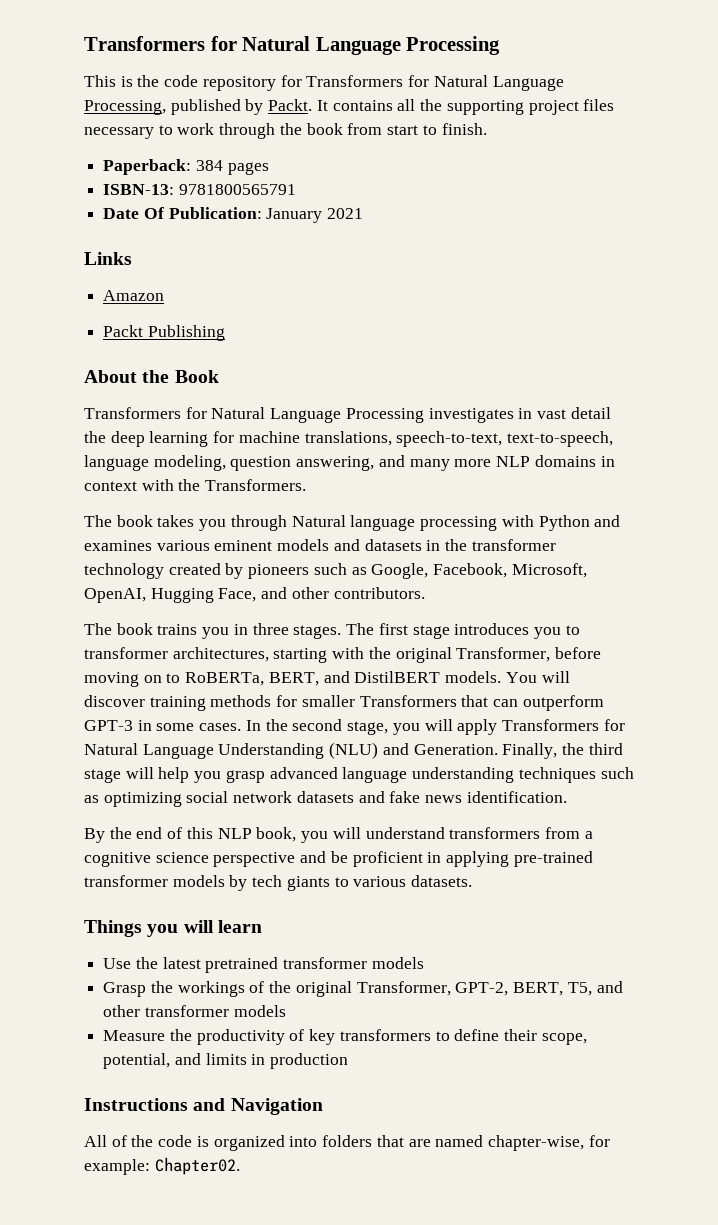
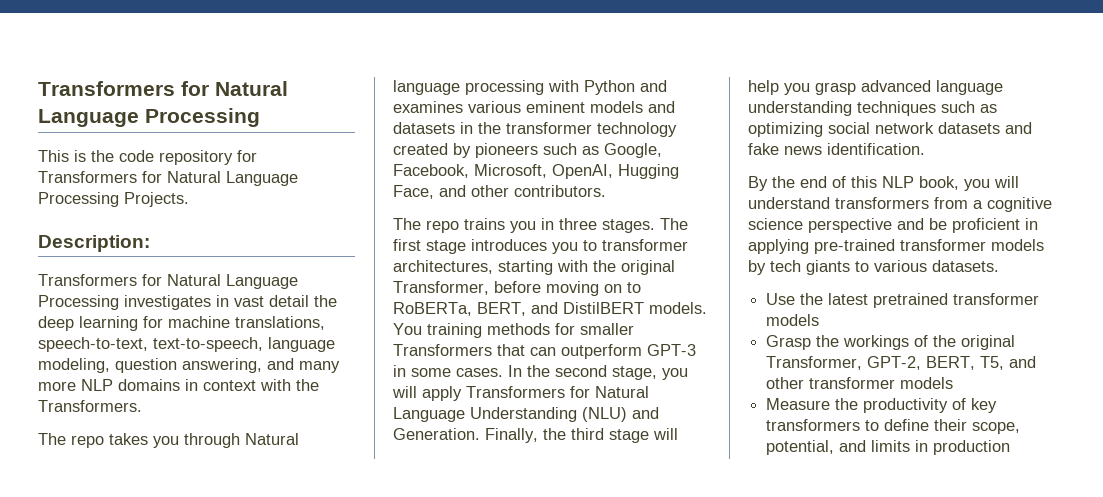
[84,99,615,115] [84,123,487,139] [103,159,269,175] [103,184,296,195] [103,207,364,223] [84,252,132,265] [103,290,165,301] [103,325,225,341] [84,370,219,383] Processing, published by Packt. It contains all the supporting project files necessary to work through the book from start to finish. // Paperback: 384 pages // ISBN-13: 9781800565791 // Date Of Publication: January 2021 // Links // Amazon // Packt Publishing // About the Book -> [38,192,189,207] [38,235,150,252] Processing Projects. // Description:
[116,515,153,527] book -> [71,435,104,448] repo
[116,623,153,635] book -> [426,220,459,233] repo
[541,671,570,683] [84,695,145,707] will discover -> (422, 329) none
[84,920,262,937] // Things you will learn -> (999, 266) none
[84,1098,323,1115] [84,1135,610,1151] [84,1157,240,1175] // Instructions and Navigation // All of the code is organized into folders that are named chapter-wise, for example: Chapter02. -> (1011, 447) none

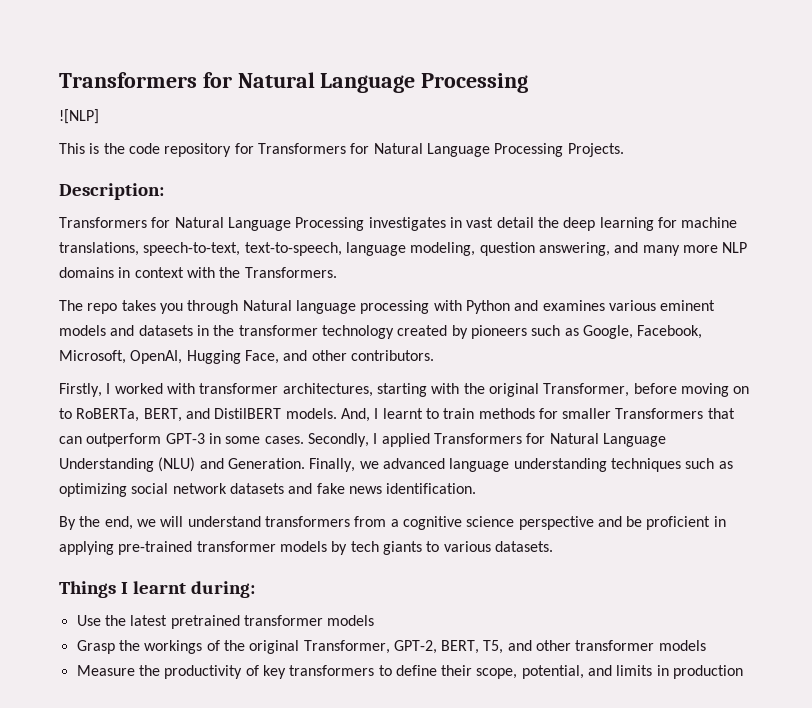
[38,81,288,96] [38,108,260,127] Transformers for Natural Language Processing -> [59,72,529,93] [59,109,99,124] Transformers for Natural Language Processing // ![NLP]
[393,218,688,233] [393,239,597,254] The repo trains you in three stages. The first stage introduces you to -> [59,383,195,397] Firstly, I worked with
[393,323,482,338] You training -> [340,408,475,422] And, I learnt to train
[508,365,688,380] [392,386,462,401] In the second stage, you will apply -> [307,433,430,447] Secondly, I applied
[543,428,678,443] [748,80,856,95] the third stage will help you grasp -> [359,461,379,469] we
[800,176,990,191] end of this NLP book, you -> [104,516,156,530] end, we
(999, 266) none -> [59,581,256,598] // Things I learnt during:

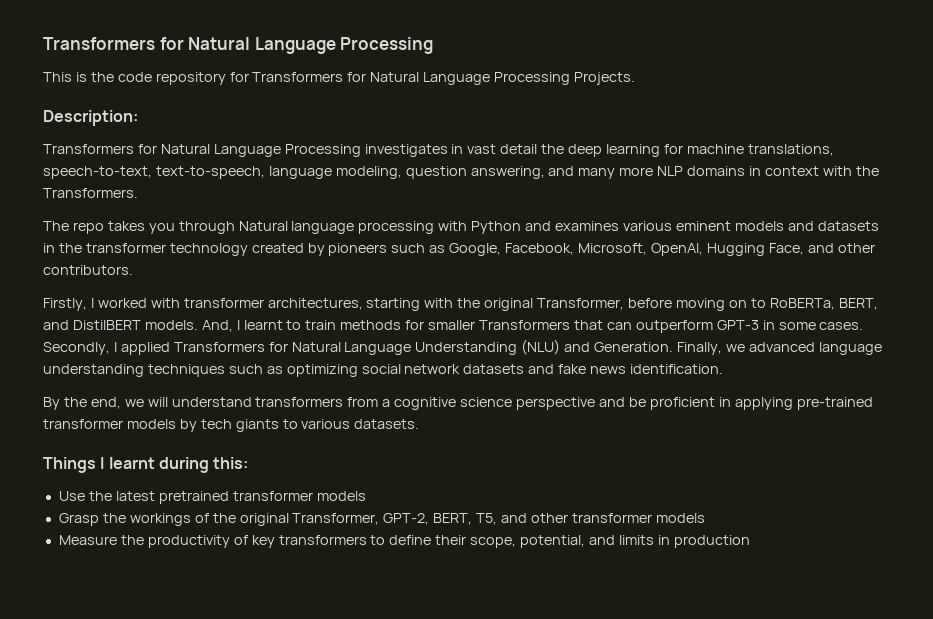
[59,72,529,93] [59,109,99,124] Transformers for Natural Language Processing // ![NLP] -> [43,37,434,54] Transformers for Natural Language Processing
[191,581,256,598] during: -> [158,457,249,473] during this:

